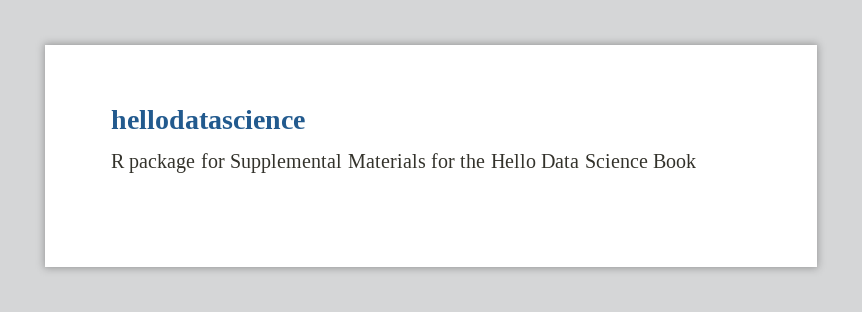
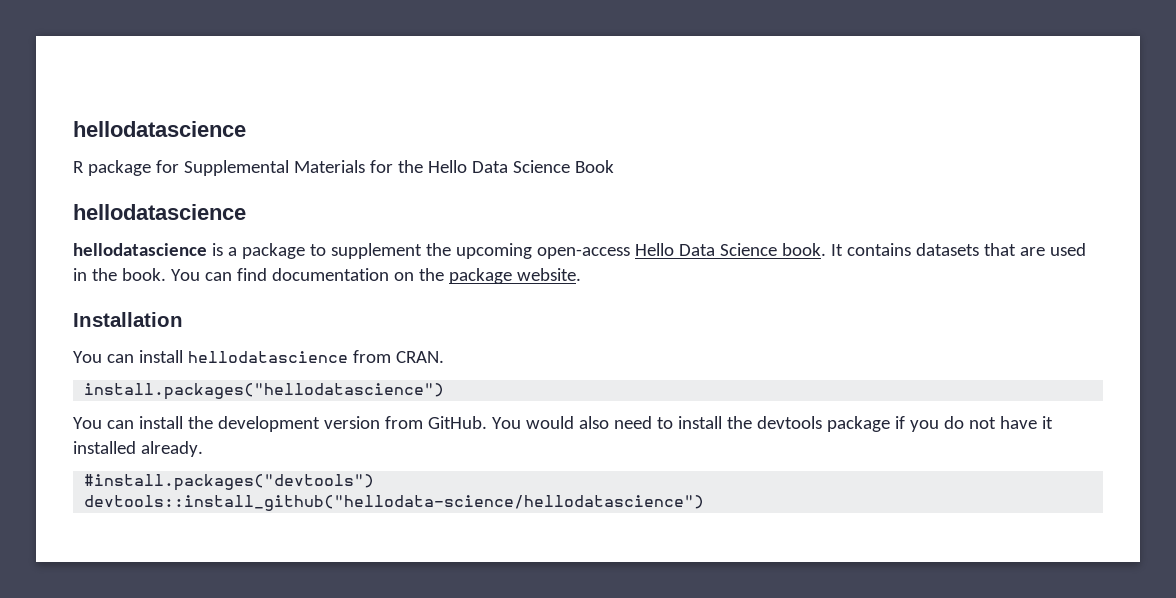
(696, 161) none -> [73,204,246,220] [73,243,1086,259] [73,268,581,284] [73,312,183,327] [73,350,444,363] [84,383,445,400] [73,416,1053,432] [73,441,203,457] [84,474,375,491] [84,495,705,511] // hellodatascience // hellodatascience is a package to supplement the upcoming open-access Hello Data Science book. It contains datasets that are used in the book. You can find documentation on the package website. // Installation // You can install hellodatascience from CRAN. // install.packages("hellodatascience") // You can install the development version from GitHub. You would also need to install the devtools package if you do not have it installed already. // #install.packages("devtools") // devtools::install_github("hellodata-science/hellodatascience")

